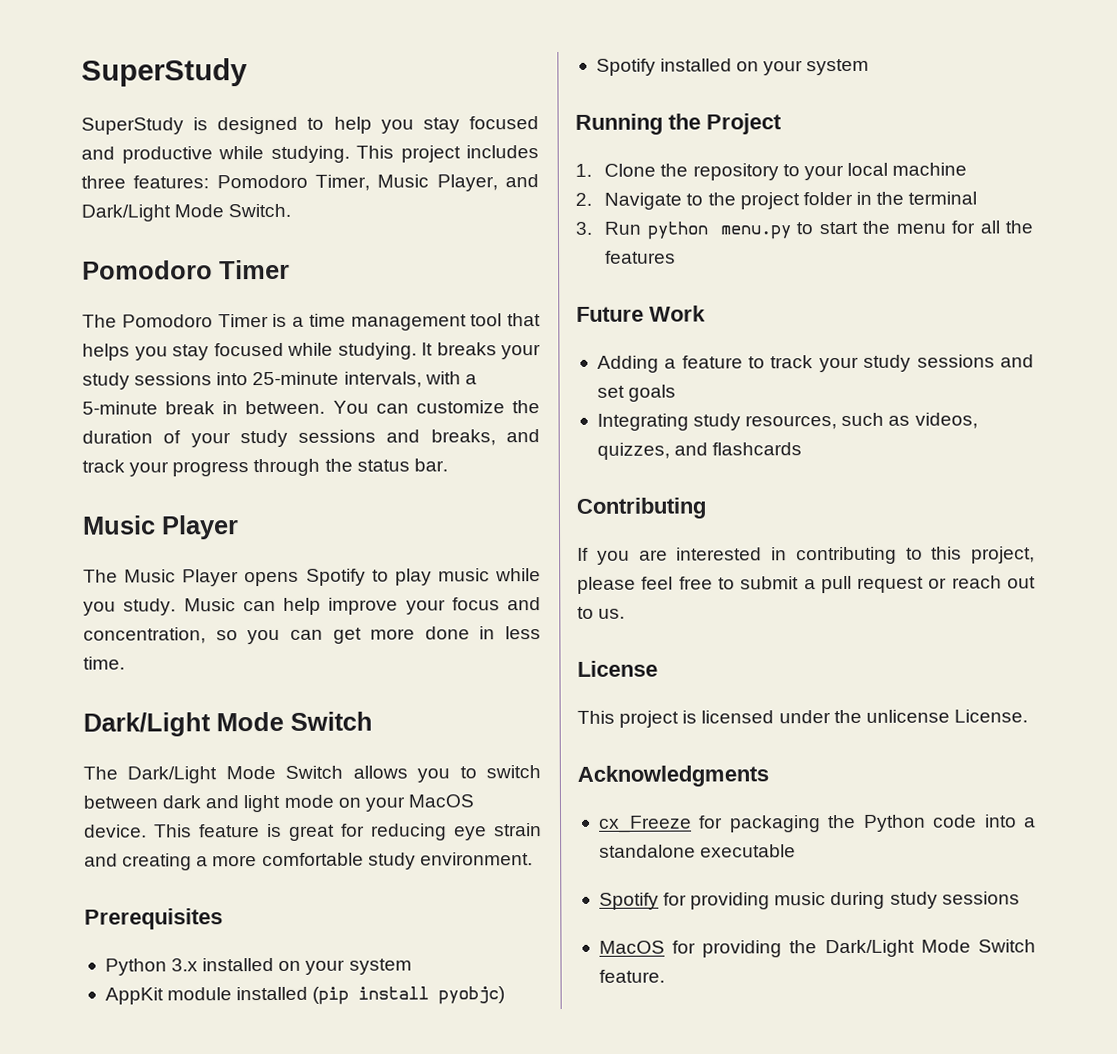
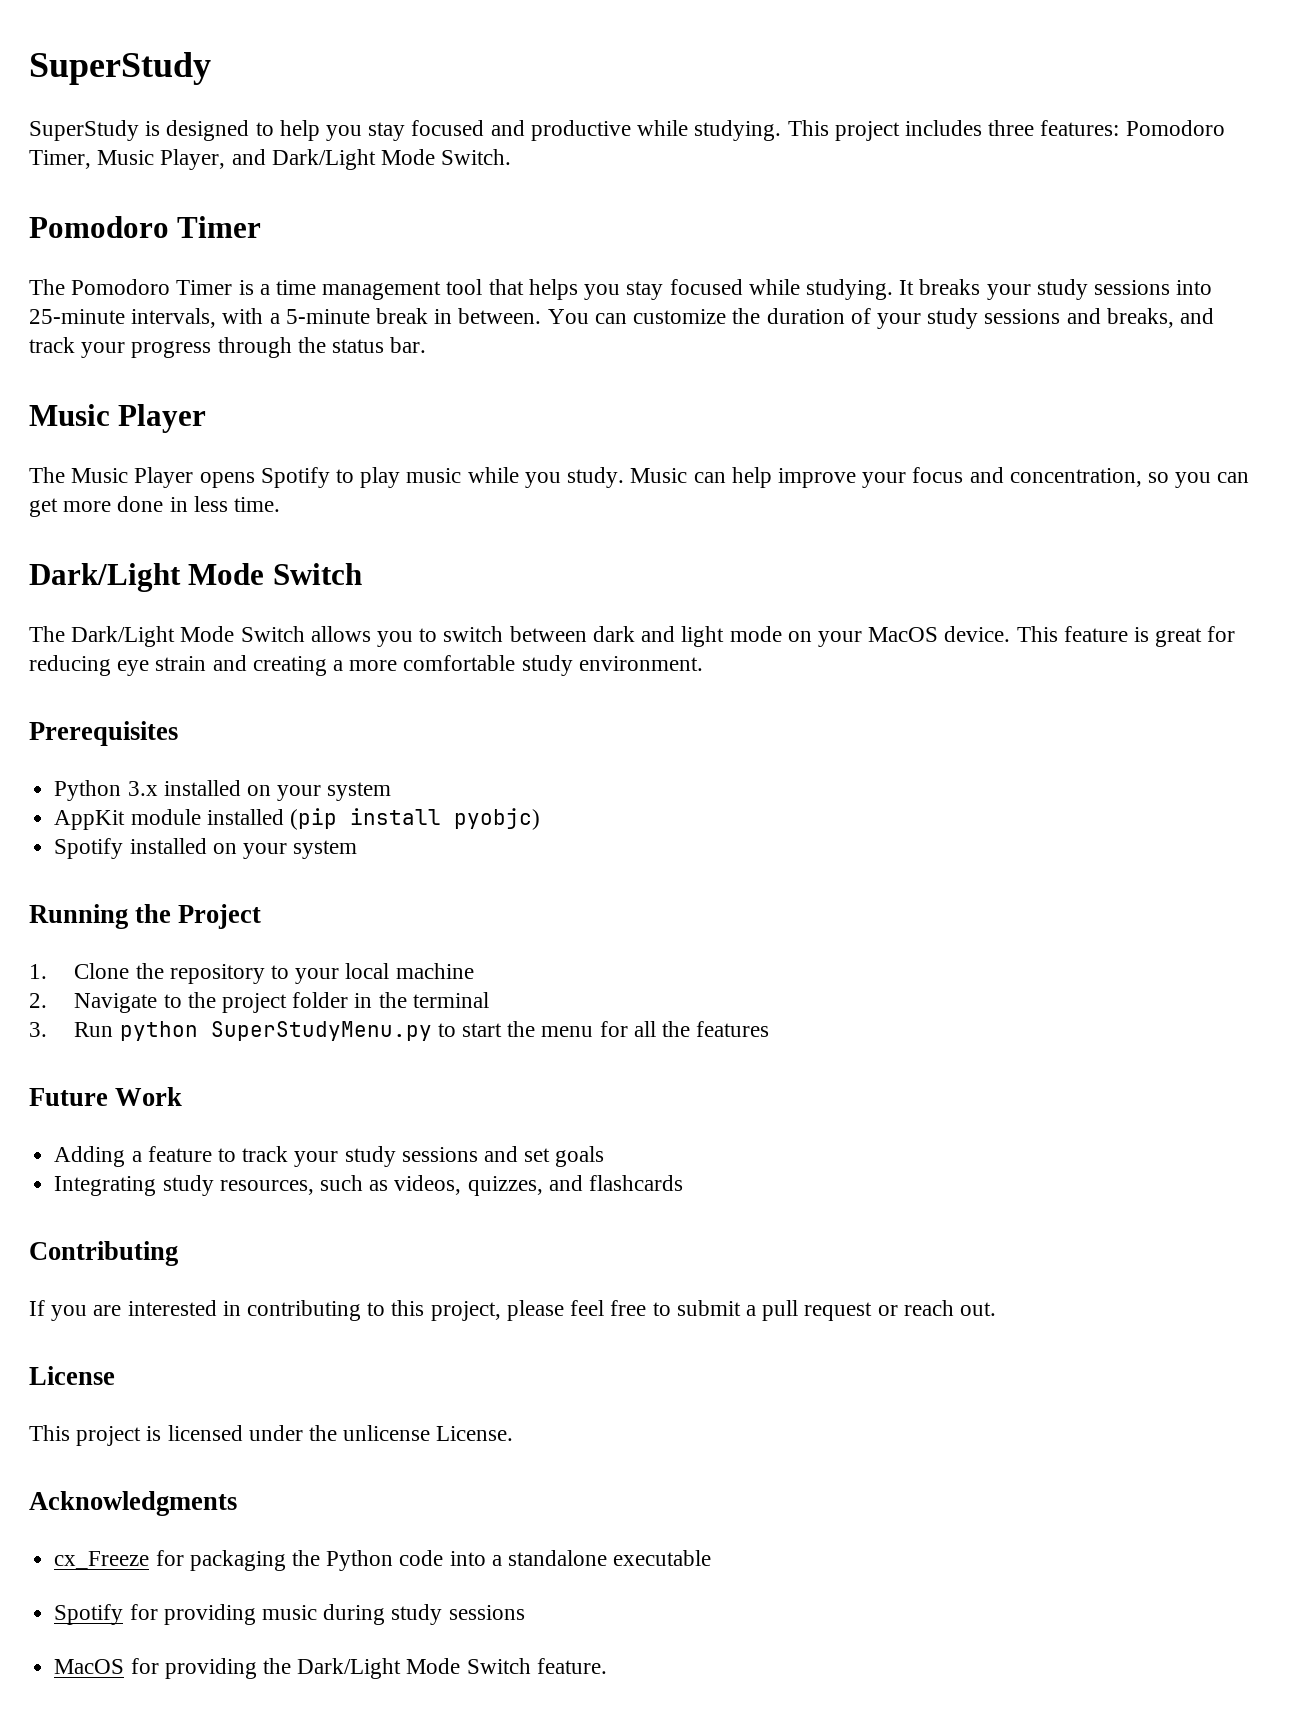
[719,225,791,240] menu.py -> [210,1021,432,1041] SuperStudyMenu.py
[1007,576,1036,589] [577,606,626,619] out to us. -> [959,1302,996,1316] out.

